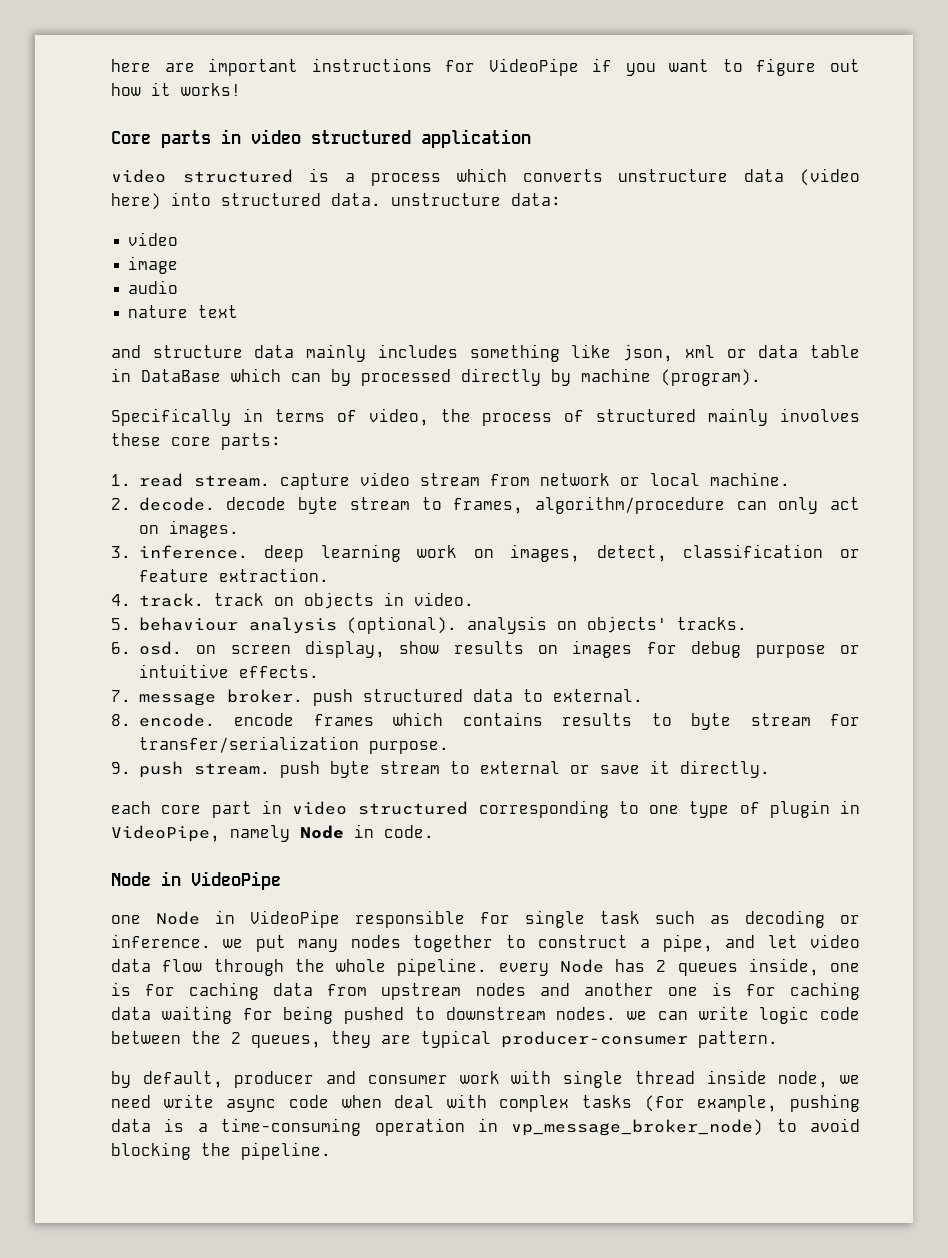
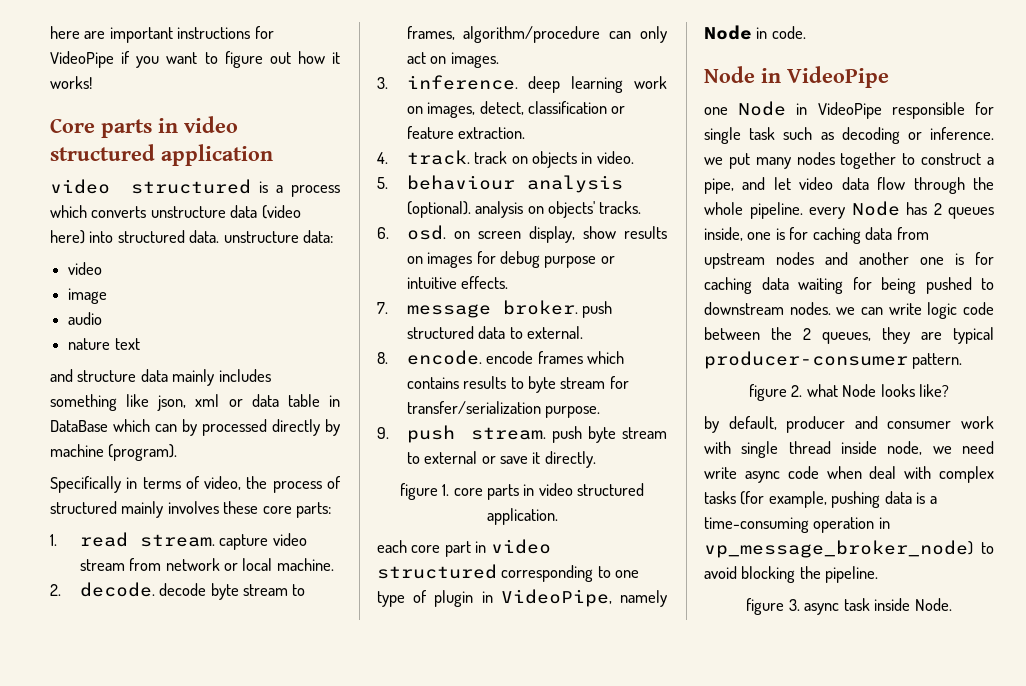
(770, 769) none -> [399,483,645,500] [486,508,558,525] // figure 1. core parts in video structured application.
(778, 1039) none -> [748,384,950,401] // figure 2. what Node looks like?
(331, 1151) none -> [746,598,952,615] // figure 3. async task inside Node.

